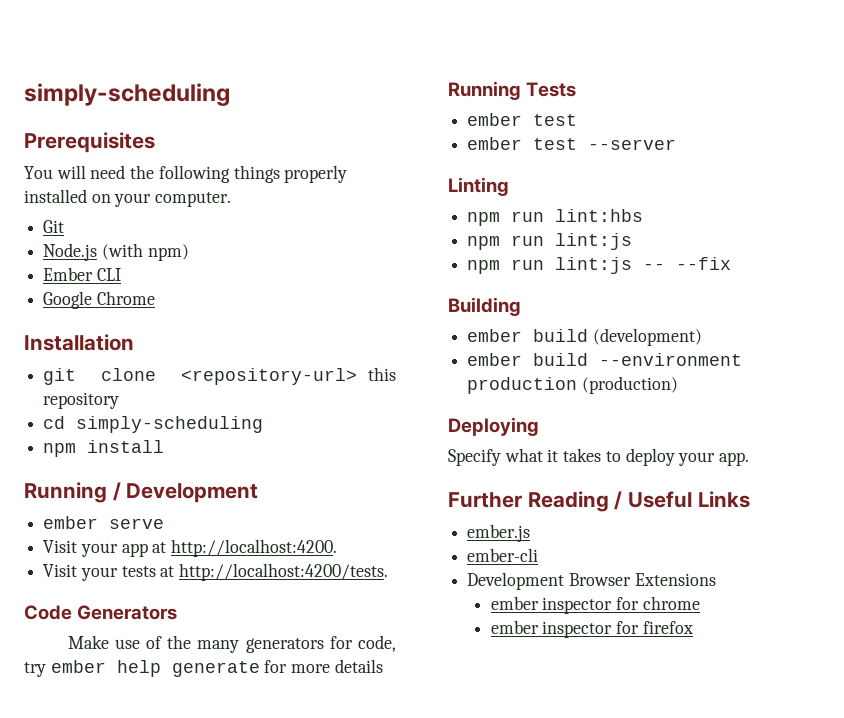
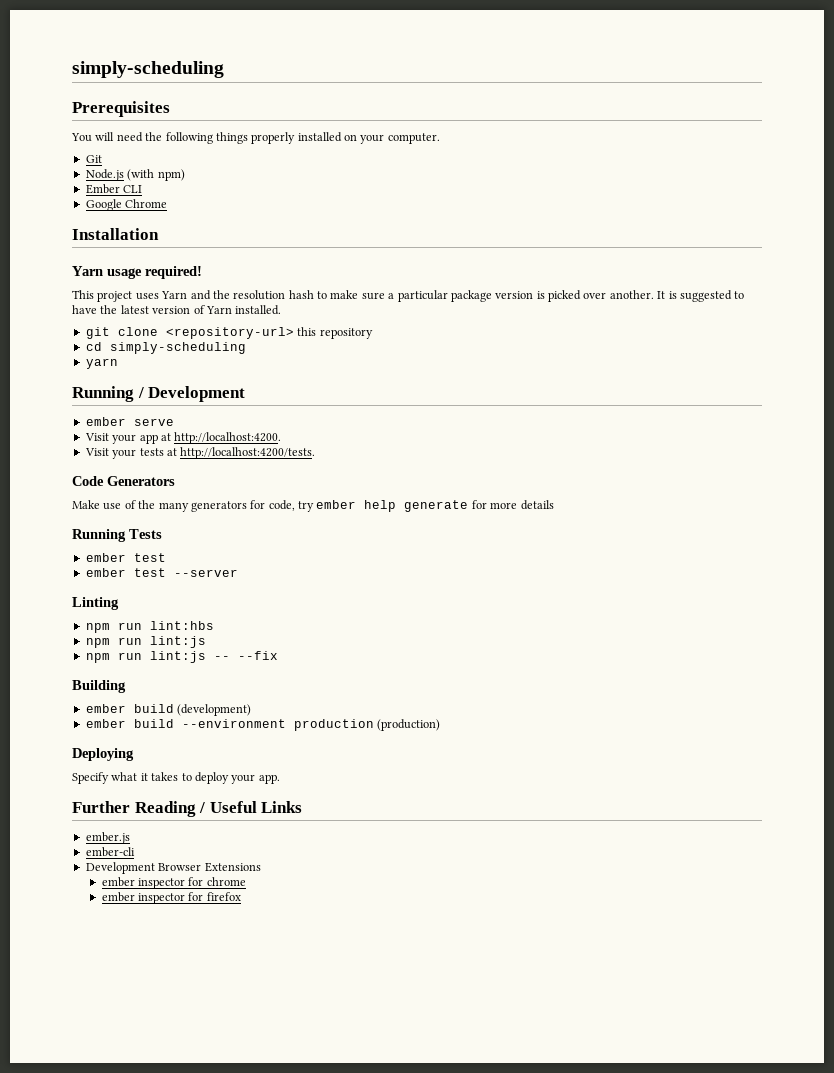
(134, 342) none -> [72,266,202,279] [72,290,745,302] [72,305,282,315] // Yarn usage required! // This project uses Yarn and the resolution hash to make sure a particular package version is picked over another. It is suggested to have the latest version of Yarn installed.
[43,440,165,457] npm install -> [85,358,118,369] yarn

